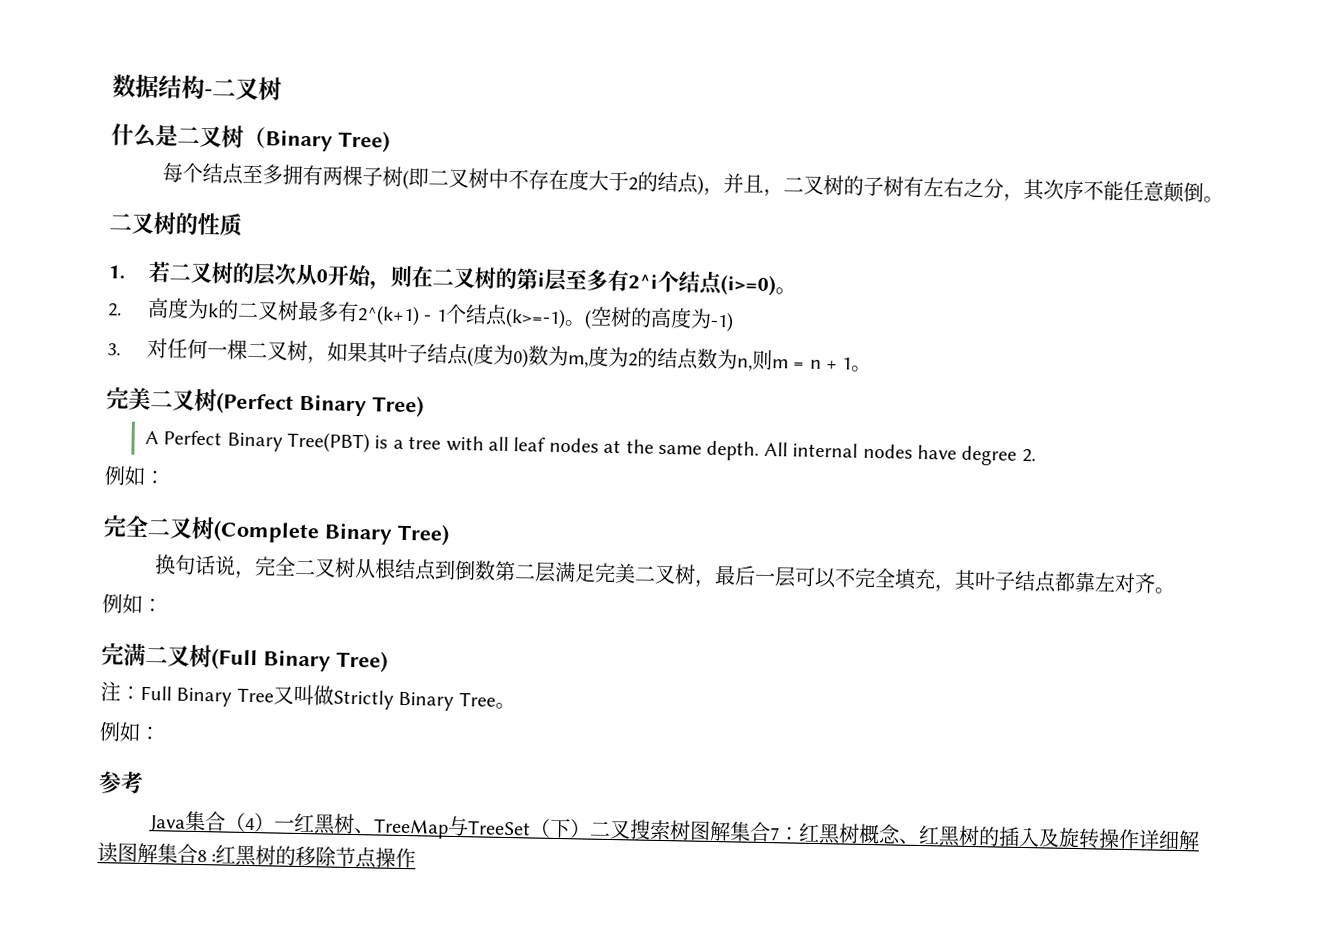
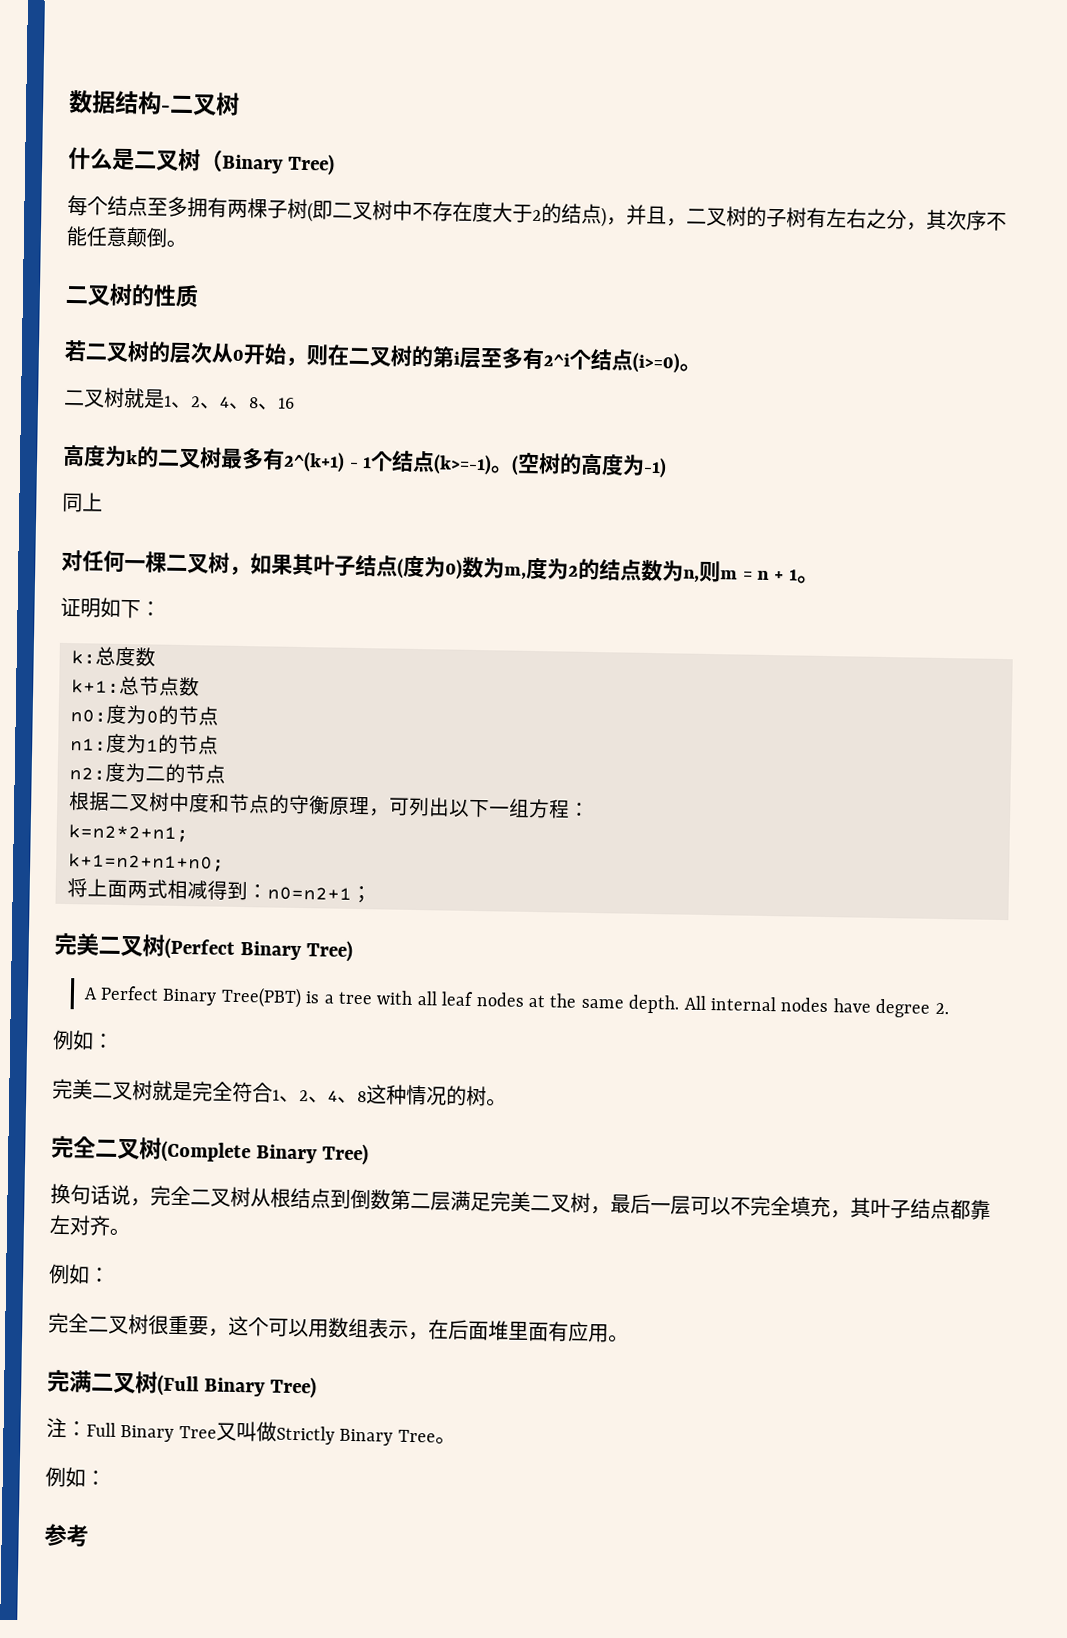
[108,265,125,279] 1. -> (199, 296) none
[107,303,122,317] 2. -> [64,387,295,410] 二叉树就是1、2、4、8、16 //
[107,343,121,356] 3. -> [62,492,103,513] 同上 //
(873, 368) none -> [60,596,161,619] [71,646,156,667] [71,675,200,697] [70,704,219,726] [70,733,219,755] [69,762,226,784] [69,791,590,819] [68,824,189,843] [68,853,225,872] [67,878,372,904] // 证明如下： // k:总度数 // k+1:总节点数 // n0:度为0的节点 // n1:度为1的节点 // n2:度为二的节点 // 根据二叉树中度和节点的守衡原理，可列出以下一组方程： // k=n2*2+n1; // k+1=n2+n1+n0; // 将上面两式相减得到：n0=n2+1；
(166, 477) none -> [52,1078,507,1107] // 完美二叉树就是完全符合1、2、4、8这种情况的树。
(163, 605) none -> [48,1312,629,1343] // 完全二叉树很重要，这个可以用数组表示，在后面堆里面有应用。
[147,810,1200,851] [97,842,417,869] // Java集合（4）一红黑树、TreeMap与TreeSet（下）二叉搜索树图解集合7：红黑树概念、红黑树的插入及旋转操作详细解读图解集合8 :红黑树的移除节点操作 -> (89, 1536) none

